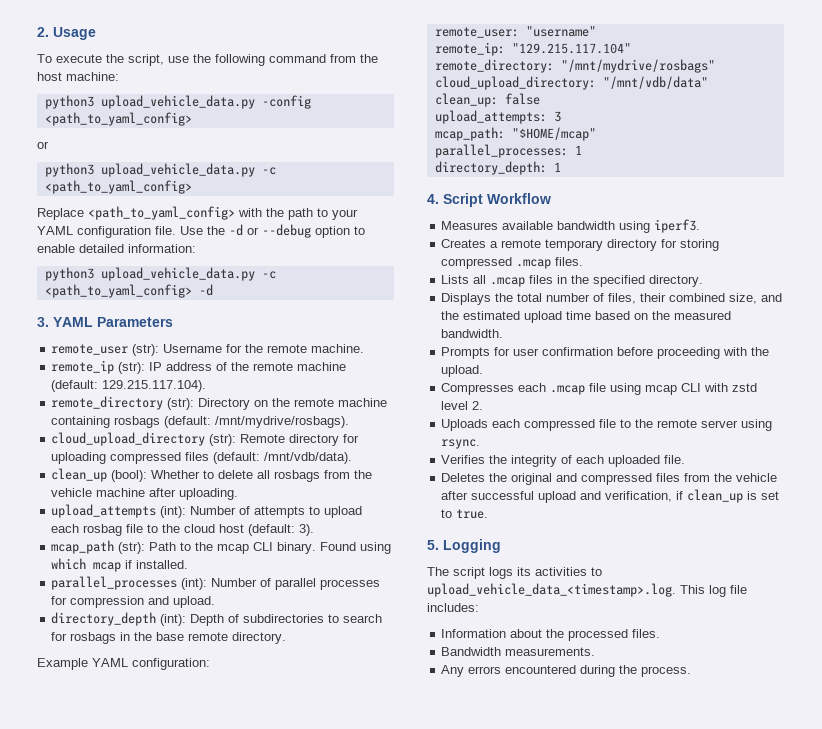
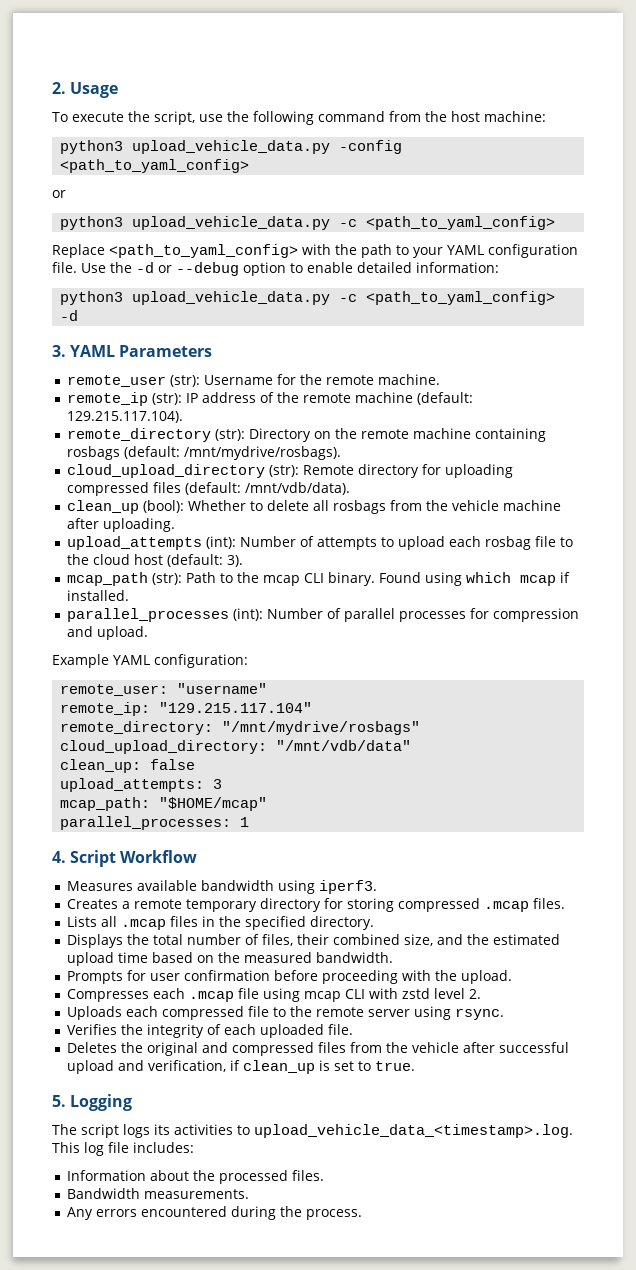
[51,612,383,626] [51,632,287,644] // directory_depth (int): Depth of subdirectories to search for rosbags in the base remote directory. -> (149, 633) none
[434,161,561,175] // directory_depth: 1 -> (250, 822) none

